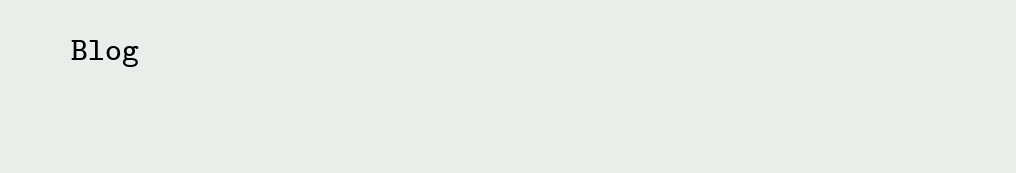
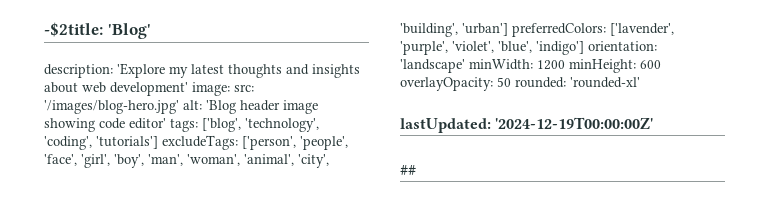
[71,40,139,67] Blog -> [44,22,151,39] [44,63,360,78] [44,82,254,96] [44,100,318,114] [44,118,319,132] [44,135,348,150] [44,154,329,168] [400,23,674,37] [400,41,657,55] [400,59,661,73] [400,77,640,91] [400,117,654,133] [400,165,416,175] -$2title: 'Blog' // description: 'Explore my latest thoughts and insights about web development' image: src: '/images/blog-hero.jpg' alt: 'Blog header image showing code editor' tags: ['blog', 'technology', 'coding', 'tutorials'] excludeTags: ['person', 'people', 'face', 'girl', 'boy', 'man', 'woman', 'animal', 'city', 'building', 'urban'] preferredColors: ['lavender', 'purple', 'violet', 'blue', 'indigo'] orientation: 'landscape' minWidth: 1200 minHeight: 600 overlayOpacity: 50 rounded: 'rounded-xl' // lastUpdated: '2024-12-19T00:00:00Z' // ##

